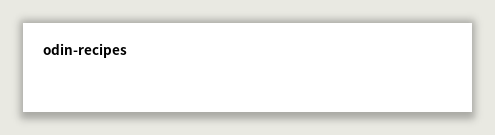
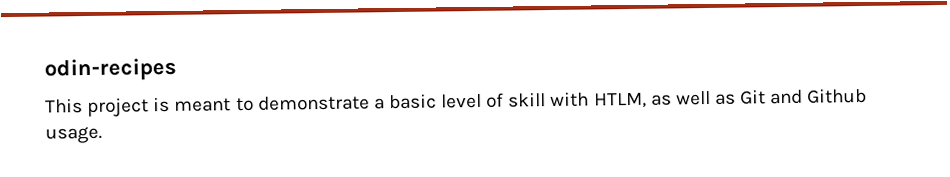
(127, 50) none -> [45,87,868,118] [45,126,102,144] // This project is meant to demonstrate a basic level of skill with HTLM, as well as Git and Github usage.

